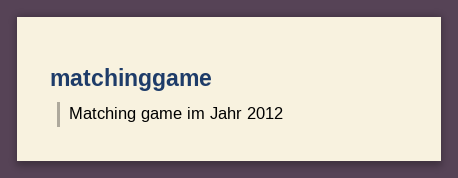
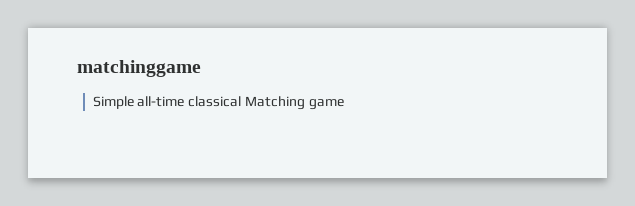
[68,107,283,122] Matching game im Jahr 2012 -> [92,96,344,110] Simple all-time classical Matching game

